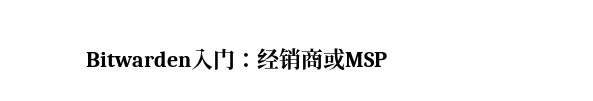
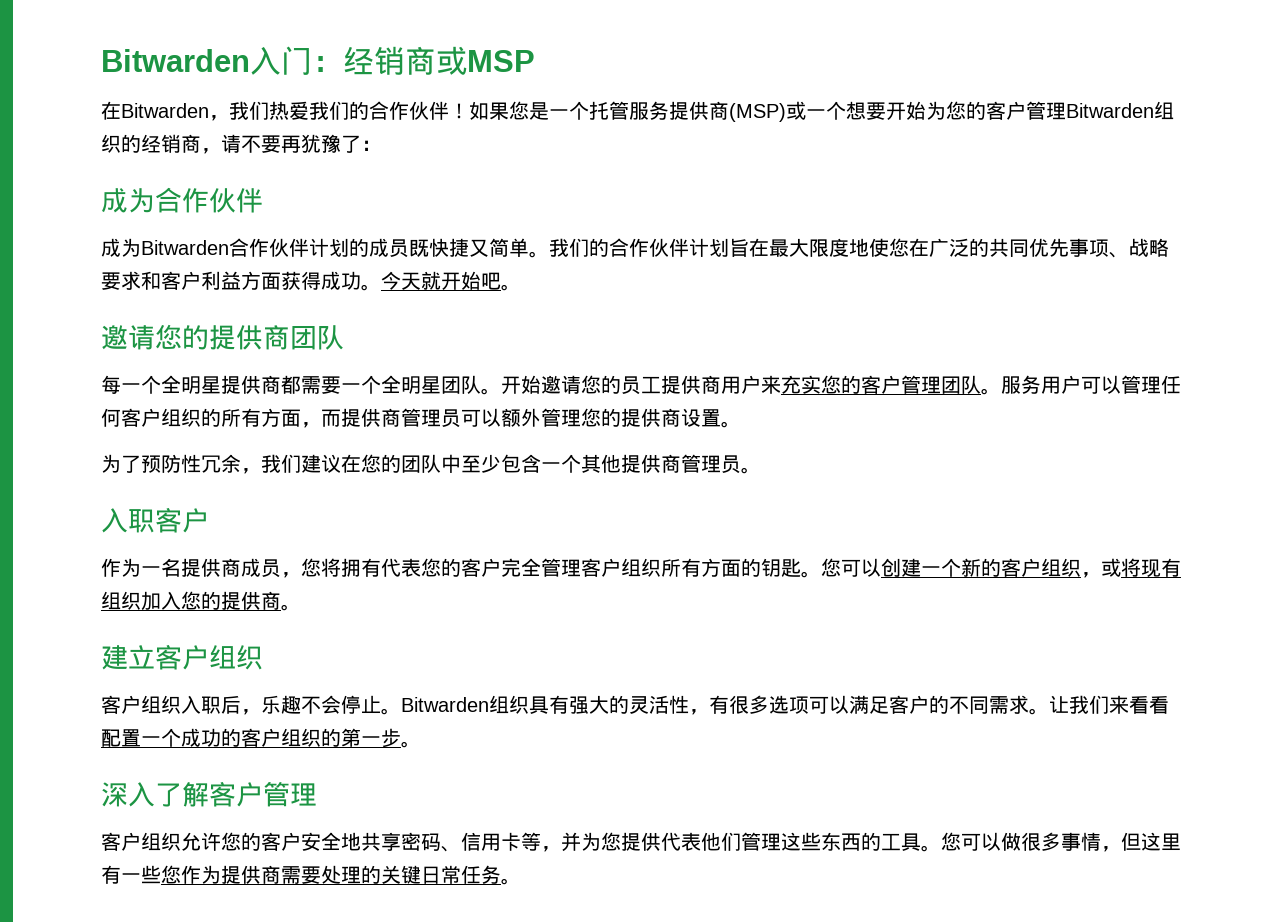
(387, 59) none -> [101,101,1174,122] [101,134,381,154] [101,187,263,213] [101,238,1169,258] [101,271,521,291] [101,324,344,350] [101,375,1181,395] [101,408,741,428] [101,454,761,474] [101,507,209,533] [101,558,1181,578] [101,591,301,611] [101,644,263,670] [101,695,1169,715] [101,728,421,748] [101,781,317,807] [101,832,1181,852] [101,865,521,885] // 在Bitwarden，我们热爱我们的合作伙伴！如果您是一个托管服务提供商(MSP)或一个想要开始为您的客户管理Bitwarden组织的经销商，请不要再犹豫了： // 成为合作伙伴 // 成为Bitwarden合作伙伴计划的成员既快捷又简单。我们的合作伙伴计划旨在最大限度地使您在广泛的共同优先事项、战略要求和客户利益方面获得成功。今天就开始吧。 // 邀请您的提供商团队 // 每一个全明星提供商都需要一个全明星团队。开始邀请您的员工提供商用户来充实您的客户管理团队。服务用户可以管理任何客户组织的所有方面，而提供商管理员可以额外管理您的提供商设置。 // 为了预防性冗余，我们建议在您的团队中至少包含一个其他提供商管理员。 // 入职客户 // 作为一名提供商成员，您将拥有代表您的客户完全管理客户组织所有方面的钥匙。您可以创建一个新的客户组织，或将现有组织加入您的提供商。 // 建立客户组织 // 客户组织入职后，乐趣不会停止。Bitwarden组织具有强大的灵活性，有很多选项可以满足客户的不同需求。让我们来看看配置一个成功的客户组织的第一步。 // 深入了解客户管理 // 客户组织允许您的客户安全地共享密码、信用卡等，并为您提供代表他们管理这些东西的工具。您可以做很多事情，但这里有一些您作为提供商需要处理的关键日常任务。

